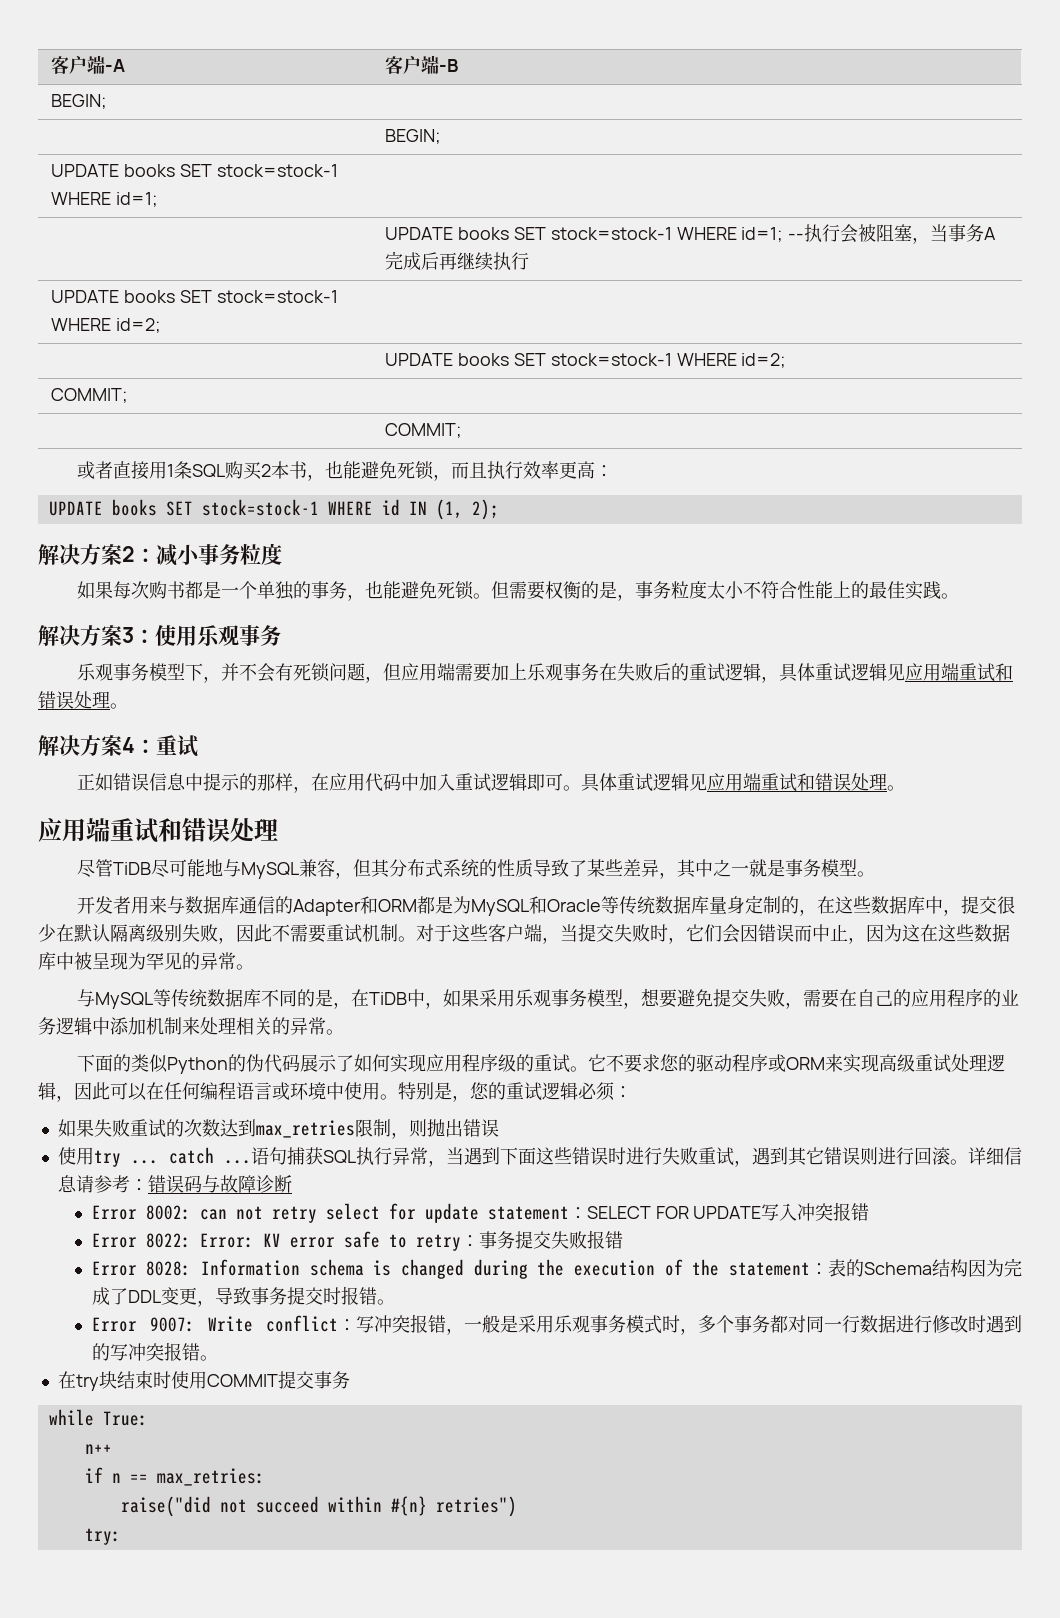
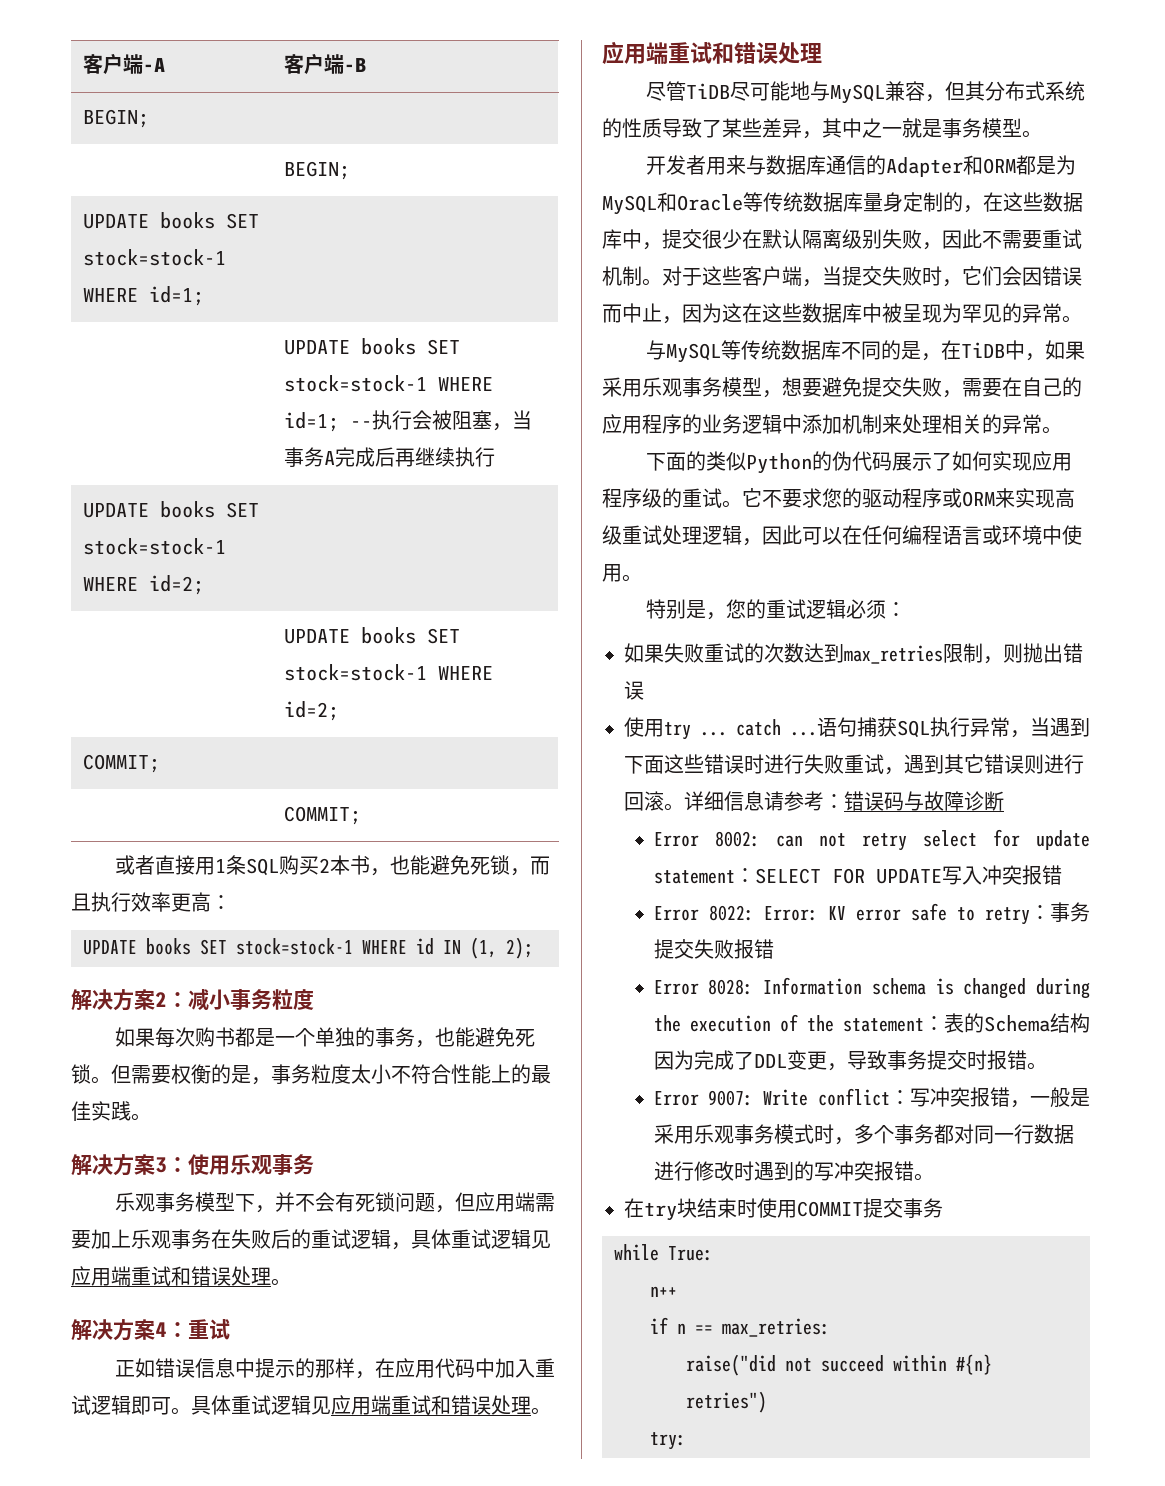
(398, 1097) none -> (642, 578) //

